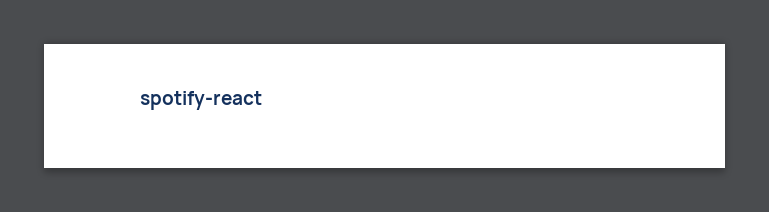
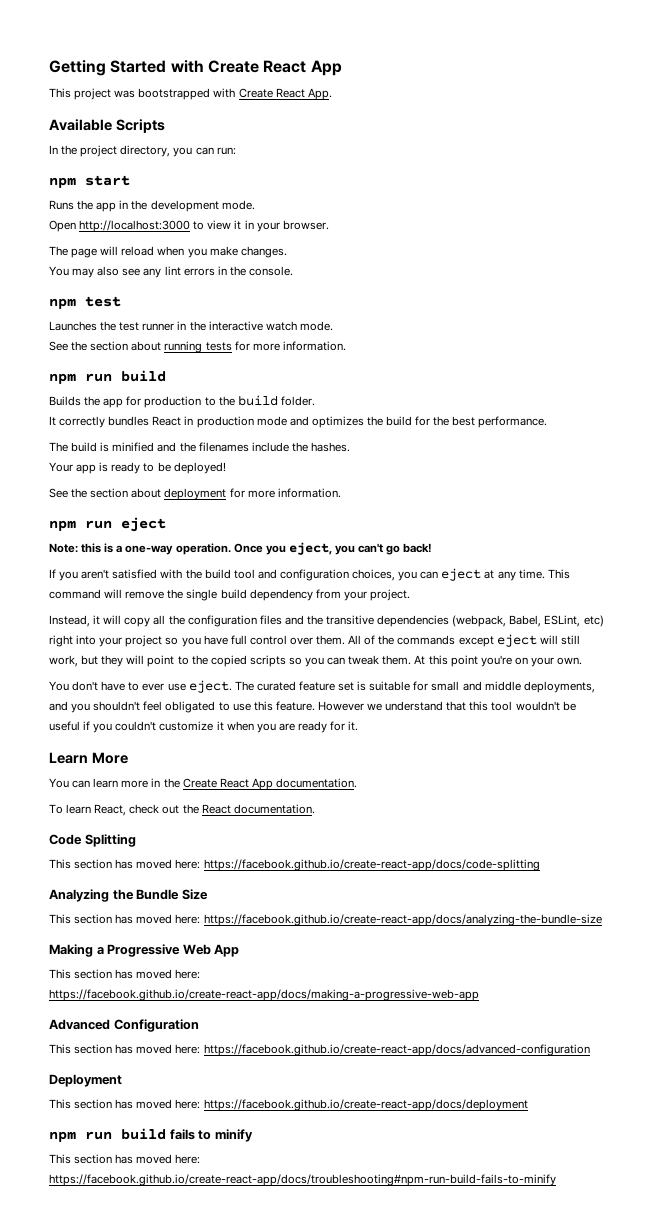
[140,91,262,110] spotify-react -> [49,60,342,76] [49,88,332,100] [49,119,165,133] [49,145,236,157] [49,175,130,188] [49,200,255,212] [49,220,329,232] [49,246,287,258] [49,266,293,278] [49,296,121,309] [49,321,333,331] [49,341,346,353] [49,370,166,384] [49,395,315,408] [49,416,548,428] [49,442,350,452] [49,462,226,474] [49,488,341,500] [49,517,166,532] [49,542,433,555] [49,568,570,581] [49,589,410,601] [49,615,604,627] [49,634,580,647] [49,655,583,667] [49,680,595,693] [49,701,576,713] [49,721,359,733] [49,752,128,764] [49,778,357,790] [49,804,315,816] [49,834,136,847] [49,859,540,871] [49,889,208,902] [49,914,602,926] [49,944,240,957] [49,969,201,979] [49,989,479,1001] [49,1019,199,1032] [49,1044,590,1056] [49,1074,122,1087] [49,1099,528,1111] [49,1128,253,1142] [49,1154,201,1164] [49,1174,556,1186] Getting Started with Create React App // This project was bootstrapped with Create React App. // Available Scripts // In the project directory, you can run: // npm start // Runs the app in the development mode. // Open http://localhost:3000 to view it in your browser. // The page will reload when you make changes. // You may also see any lint errors in the console. // npm test // Launches the test runner in the interactive watch mode. // See the section about running tests for more information. // npm run build // Builds the app for production to the build folder. // It correctly bundles React in production mode and optimizes the build for the best performance. // The build is minified and the filenames include the hashes. // Your app is ready to be deployed! // See the section about deployment for more information. // npm run eject // Note: this is a one-way operation. Once you eject, you can't go back! // If you aren't satisfied with the build tool and configuration choices, you can eject at any time. This command will remove the single build dependency from your project. // Instead, it will copy all the configuration files and the transitive dependencies (webpack, Babel, ESLint, etc) right into your project so you have full control over them. All of the commands except eject will still work, but they will point to the copied scripts so you can tweak them. At this point you're on your own. // You don't have to ever use eject. The curated feature set is suitable for small and middle deployments, and you shouldn't feel obligated to use this feature. However we understand that this tool wouldn't be useful if you couldn't customize it when you are ready for it. // Learn More // You can learn more in the Create React App documentation. // To learn React, check out the React documentation. // Code Splitting // This section has moved here: https://facebook.github.io/create-react-app/docs/code-splitting // Analyzing the Bundle Size // This section has moved here: https://facebook.github.io/create-react-app/docs/analyzing-the-bundle-size // Making a Progressive Web App // This section has moved here: https://facebook.github.io/create-react-app/docs/making-a-progressive-web-app // Advanced Configuration // This section has moved here: https://facebook.github.io/create-react-app/docs/advanced-configuration // Deployment // This section has moved here: https://facebook.github.io/create-react-app/docs/deployment // npm run build fails to minify // This section has moved here: https://facebook.github.io/create-react-app/docs/troubleshooting#npm-run-build-fails-to-minify

